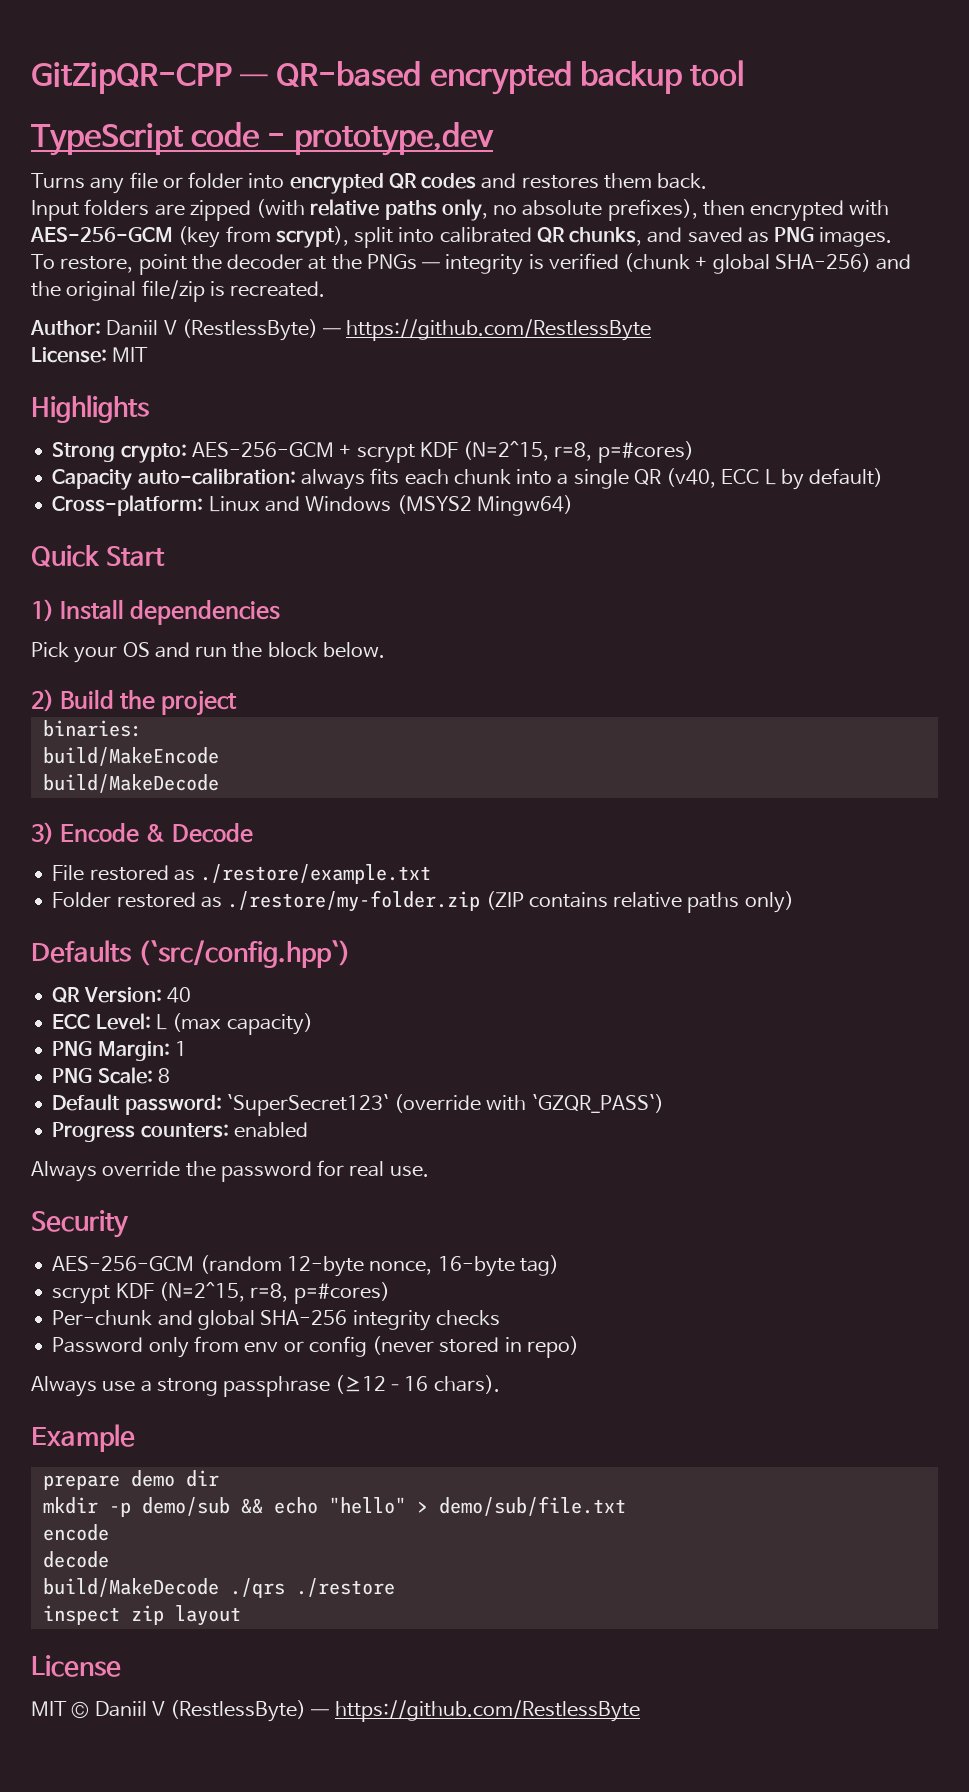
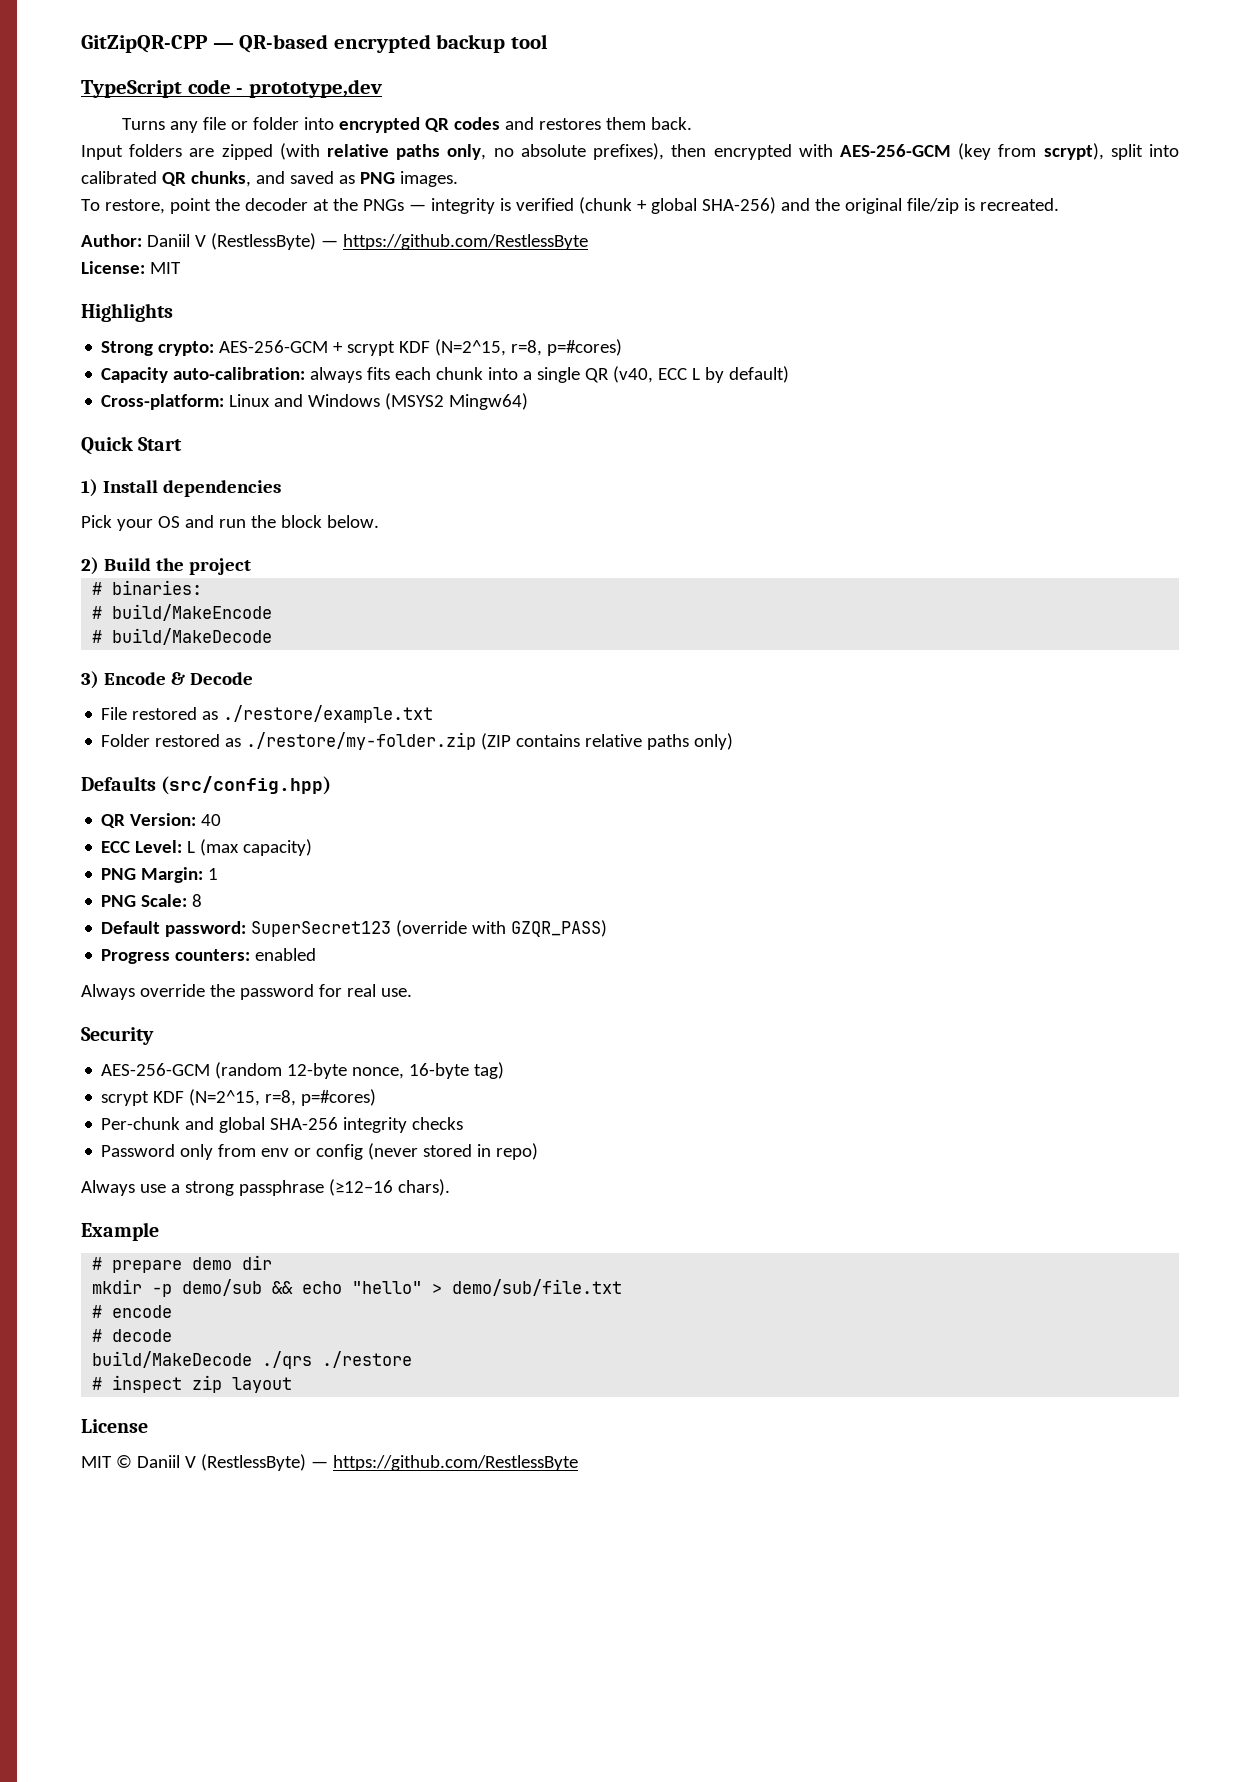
(238, 703) none -> [92,582,103,595] #
(142, 728) none -> [92,606,103,619] #
(219, 756) none -> [92,630,103,643] #
[138,940,352,968] (`src/config.hpp`) -> [161,776,332,795] (src/config.hpp)
[226,1094,389,1116] `SuperSecret123` -> [251,921,392,937] SuperSecret123
[531,1094,664,1113] `GZQR_PASS`) -> [511,920,608,937] GZQR_PASS)
(135, 1438) none -> [92,1257,103,1270] #
(626, 1506) none -> [92,1305,103,1318] #
(109, 1532) none -> [92,1329,103,1342] #
(395, 1587) none -> [92,1377,103,1390] #

